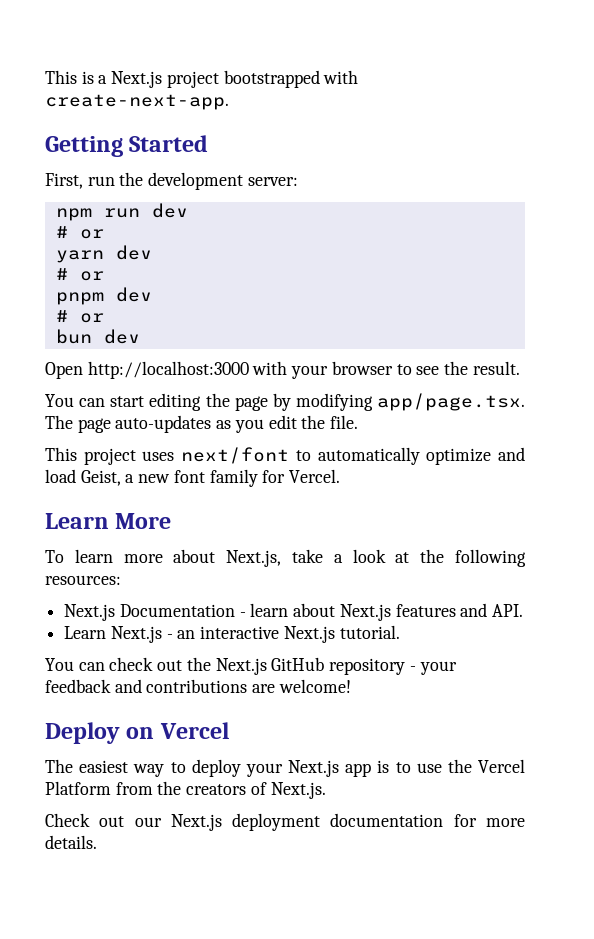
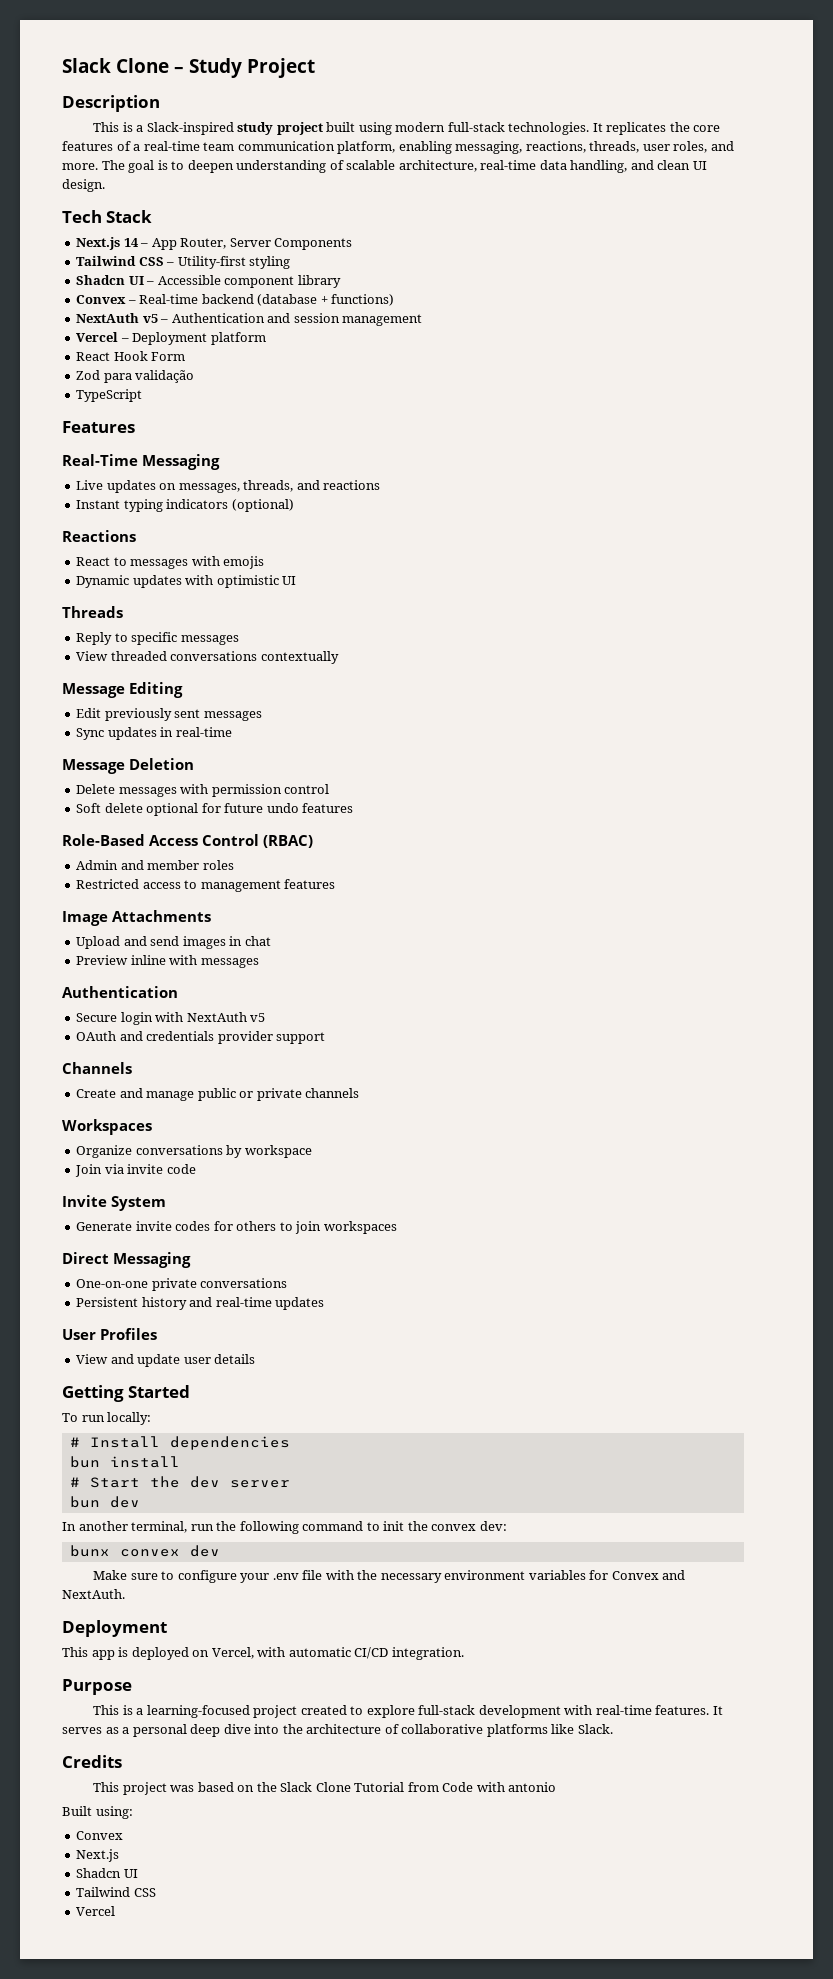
[45,70,359,88] [45,94,229,110] [45,135,209,157] [45,172,298,190] [55,203,188,221] [55,226,104,239] [55,245,152,263] [55,268,104,281] [55,287,152,305] [55,310,104,323] This is a Next.js project bootstrapped with create-next-app. // Getting Started // First, run the development server: // npm run dev // # or // yarn dev // # or // pnpm dev // # or -> [62,58,315,78] [62,95,160,112] [93,122,721,135] [62,141,734,154] [62,160,707,173] [62,179,105,192] [62,210,153,223] [76,237,353,250] [76,256,291,269] [76,275,341,288] [76,294,395,306] [76,313,423,326] [76,332,266,345] [76,351,186,361] [76,370,195,383] [76,389,143,402] [62,421,135,433] [62,454,221,470] [76,480,381,493] [76,499,294,512] [62,530,136,542] [76,556,265,569] [76,575,297,588] [62,606,123,618] [76,632,239,645] [76,651,339,664] [62,682,184,698] [76,708,262,721] [76,727,232,740] [62,758,195,774] [76,784,330,797] [76,803,354,816] [62,834,314,848] [76,860,234,870] [76,879,336,892] [62,910,212,926] [76,936,271,949] [76,955,259,968] [62,986,178,998] [76,1012,266,1025] [76,1031,326,1044] [62,1062,132,1074] [76,1088,360,1101] [62,1119,152,1135] [76,1145,312,1158] [75,1164,196,1177] [62,1195,167,1211] [76,1221,397,1234] [62,1252,192,1268] [76,1278,288,1291] [76,1297,325,1310] [62,1328,158,1340] [76,1354,256,1367] [62,1385,191,1402] [62,1412,152,1425] [69,1436,290,1450] [69,1456,180,1468] [69,1476,290,1488] Slack Clone – Study Project // Description // This is a Slack-inspired study project built using modern full-stack technologies. It replicates the core features of a real-time team communication platform, enabling messaging, reactions, threads, user roles, and more. The goal is to deepen understanding of scalable architecture, real-time data handling, and clean UI design. // Tech Stack // Next.js 14 – App Router, Server Components // Tailwind CSS – Utility-first styling // Shadcn UI – Accessible component library // Convex – Real-time backend (database + functions) // NextAuth v5 – Authentication and session management // Vercel – Deployment platform // React Hook Form // Zod para validação // TypeScript // Features // Real-Time Messaging // Live updates on messages, threads, and reactions // Instant typing indicators (optional) // Reactions // React to messages with emojis // Dynamic updates with optimistic UI // Threads // Reply to specific messages // View threaded conversations contextually // Message Editing // Edit previously sent messages // Sync updates in real-time // Message Deletion // Delete messages with permission control // Soft delete optional for future undo features // Role-Based Access Control (RBAC) // Admin and member roles // Restricted access to management features // Image Attachments // Upload and send images in chat // Preview inline with messages // Authentication // Secure login with NextAuth v5 // OAuth and credentials provider support // Channels // Create and manage public or private channels // Workspaces // Organize conversations by workspace // Join via invite code // Invite System // Generate invite codes for others to join workspaces // Direct Messaging // One-on-one private conversations // Persistent history and real-time updates // User Profiles // View and update user details // Getting Started // To run locally: // # Install dependencies // bun install // # Start the dev server
[45,361,520,379] [45,393,525,411] [45,415,359,433] [45,447,525,465] [45,469,341,487] [45,513,172,529] [45,549,526,567] [45,575,121,585] [64,603,524,621] [64,625,400,643] [45,657,457,675] [45,679,351,693] [45,722,229,744] [45,759,525,777] [45,781,326,799] [45,813,525,831] [45,835,97,849] Open http://localhost:3000 with your browser to see the result. // You can start editing the page by modifying app/page.tsx. The page auto-updates as you edit the file. // This project uses next/font to automatically optimize and load Geist, a new font family for Vercel. // Learn More // To learn more about Next.js, take a look at the following resources: // Next.js Documentation - learn about Next.js features and API. // Learn Next.js - an interactive Next.js tutorial. // You can check out the Next.js GitHub repository - your feedback and contributions are welcome! // Deploy on Vercel // The easiest way to deploy your Next.js app is to use the Vercel Platform from the creators of Next.js. // Check out our Next.js deployment documentation for more details. -> [62,1521,507,1534] [69,1545,220,1557] [93,1570,686,1583] [62,1589,125,1599] [62,1620,167,1637] [62,1647,464,1660] [62,1679,132,1695] [93,1705,723,1718] [62,1724,613,1737] [62,1755,122,1768] [93,1782,557,1795] [62,1806,133,1819] [76,1831,124,1840] [76,1849,120,1862] [76,1868,138,1878] [76,1887,156,1897] [76,1906,116,1916] In another terminal, run the following command to init the convex dev: // bunx convex dev // Make sure to configure your .env file with the necessary environment variables for Convex and NextAuth. // Deployment // This app is deployed on Vercel, with automatic CI/CD integration. // Purpose // This is a learning-focused project created to explore full-stack development with real-time features. It serves as a personal deep dive into the architecture of collaborative platforms like Slack. // Credits // This project was based on the Slack Clone Tutorial from Code with antonio // Built using: // Convex // Next.js // Shadcn UI // Tailwind CSS // Vercel

